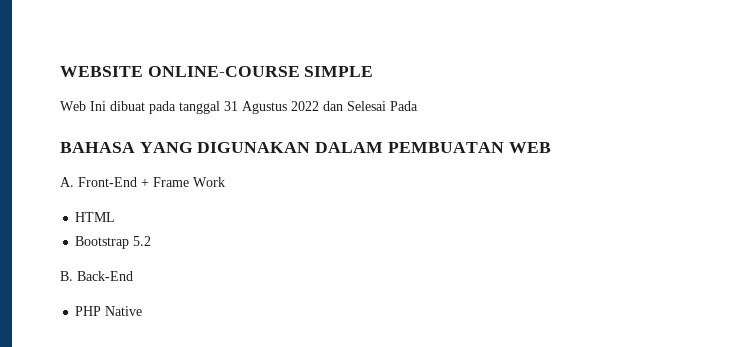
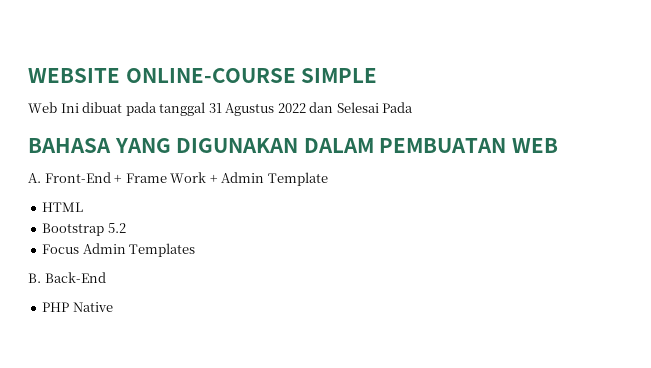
(225, 182) none -> [209,172,328,186] + Admin Template
(152, 241) none -> [42,243,196,257] // Focus Admin Templates

